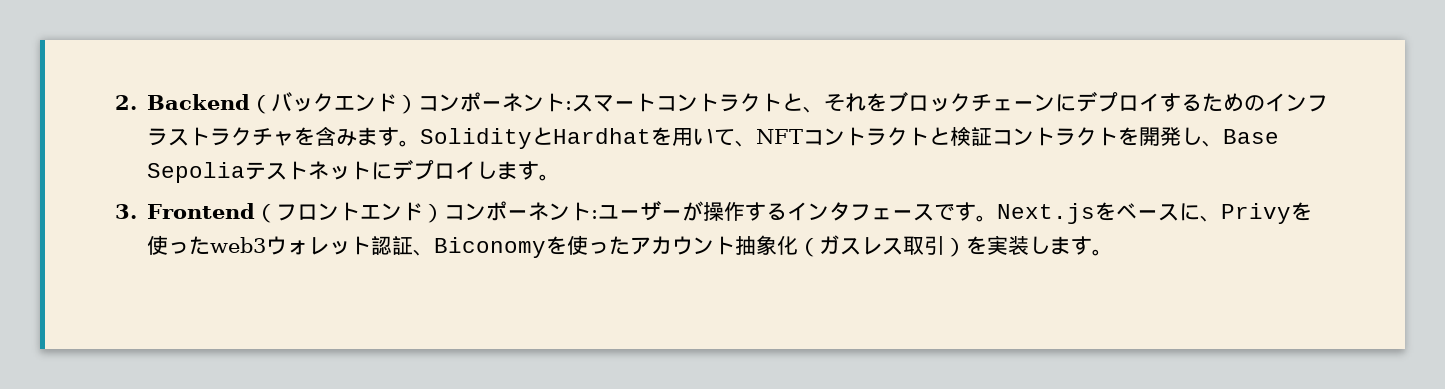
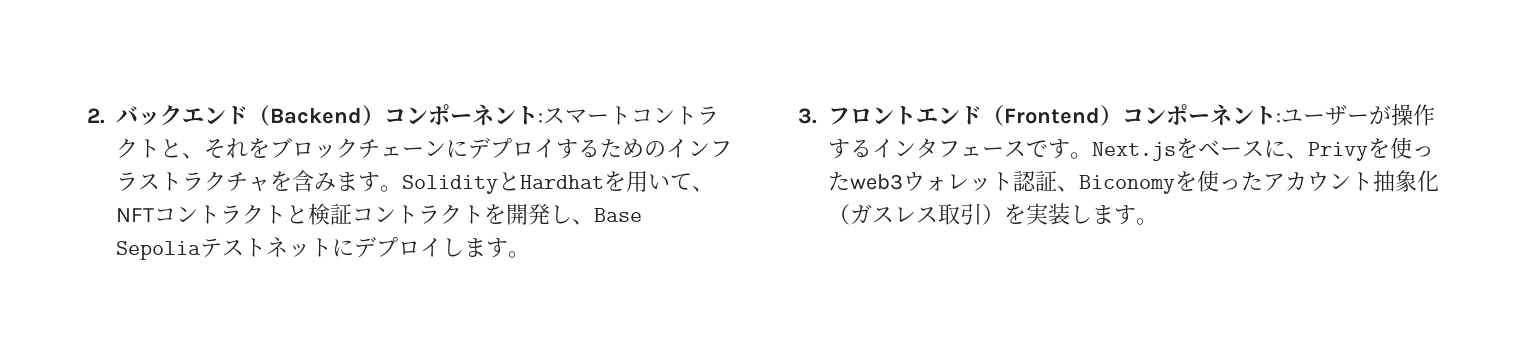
[147,94,272,114] Backend（ -> (105, 116) none
(398, 102) none -> [248,105,362,126] （Backend
[147,203,277,223] Frontend（ -> (817, 116) none
(424, 211) none -> [982,105,1100,126] （Frontend

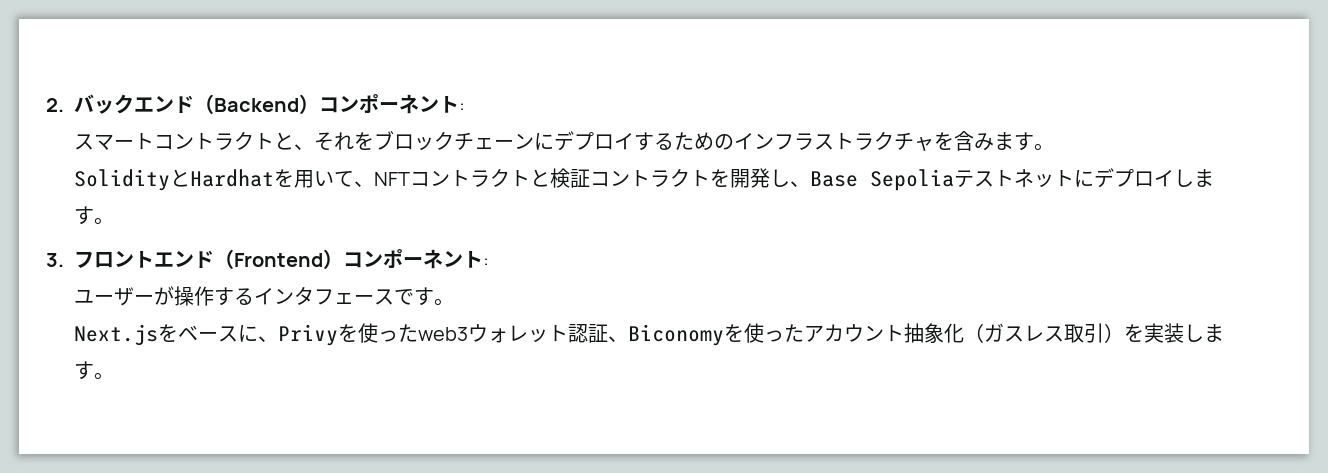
(543, 118) none -> (466, 107) //
(402, 188) none -> (1055, 147) //
(1281, 118) none -> (490, 262) //
(1092, 155) none -> (455, 302) //

